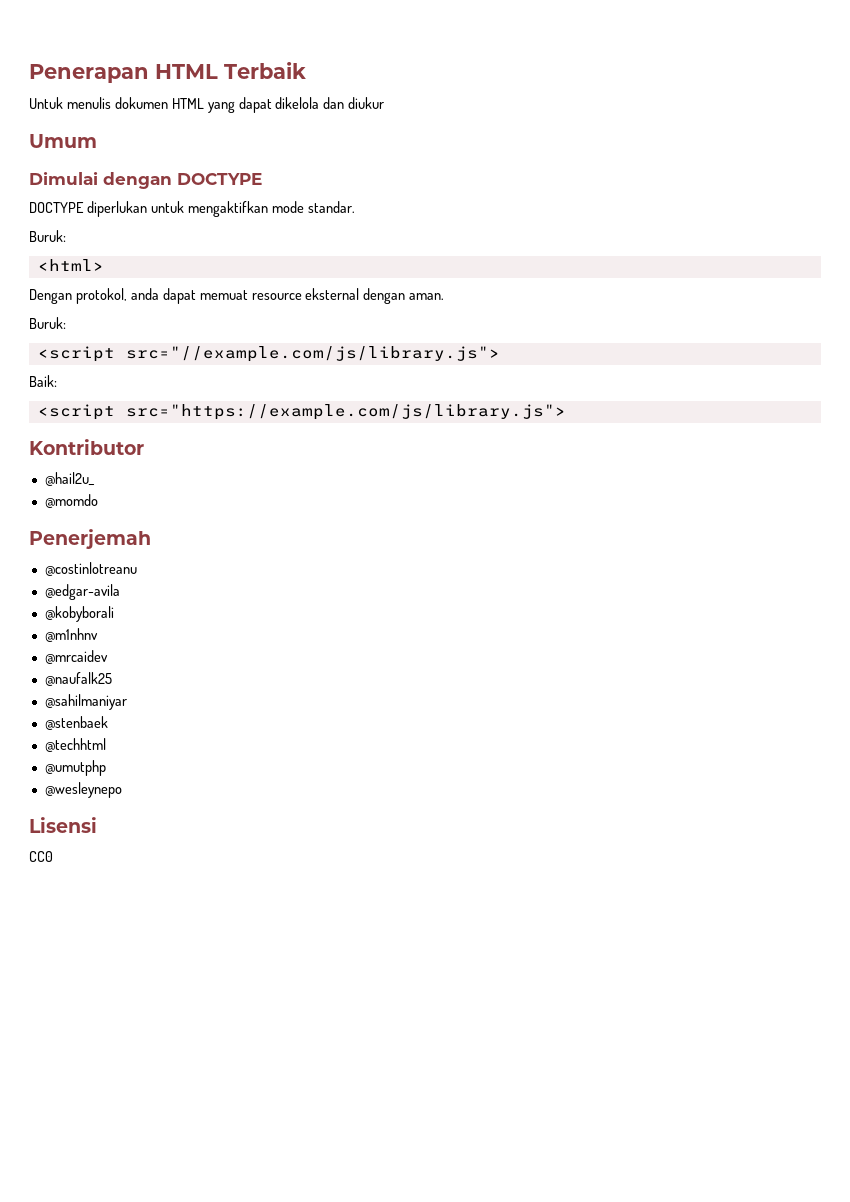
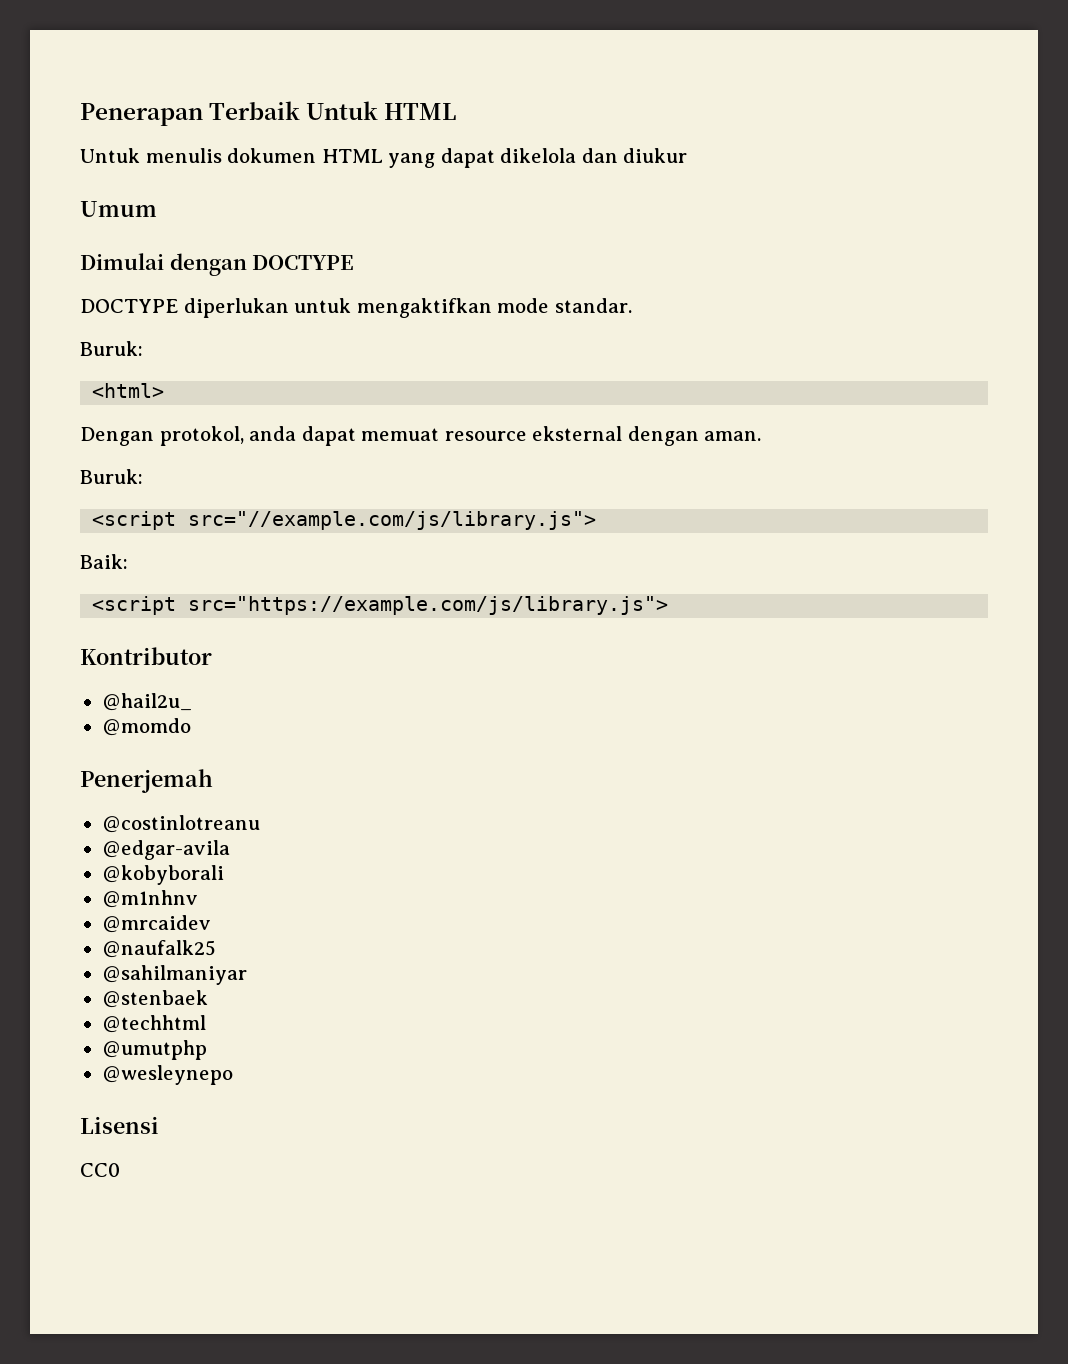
[155,62,306,79] HTML Terbaik -> [209,101,457,120] Terbaik Untuk HTML

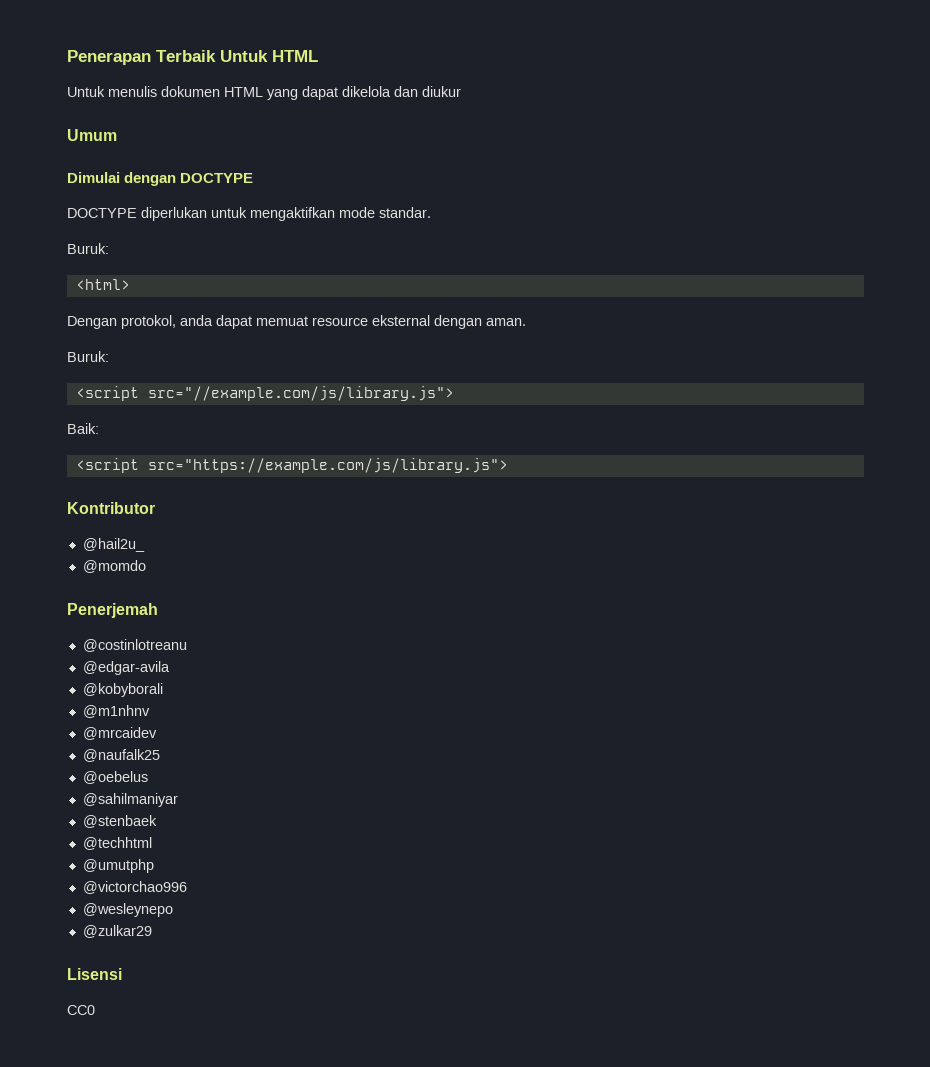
(216, 949) none -> [82,771,148,784] // @oebelus
(207, 1050) none -> [82,881,187,894] // @victorchao996
(233, 1075) none -> [82,925,152,938] // @zulkar29

